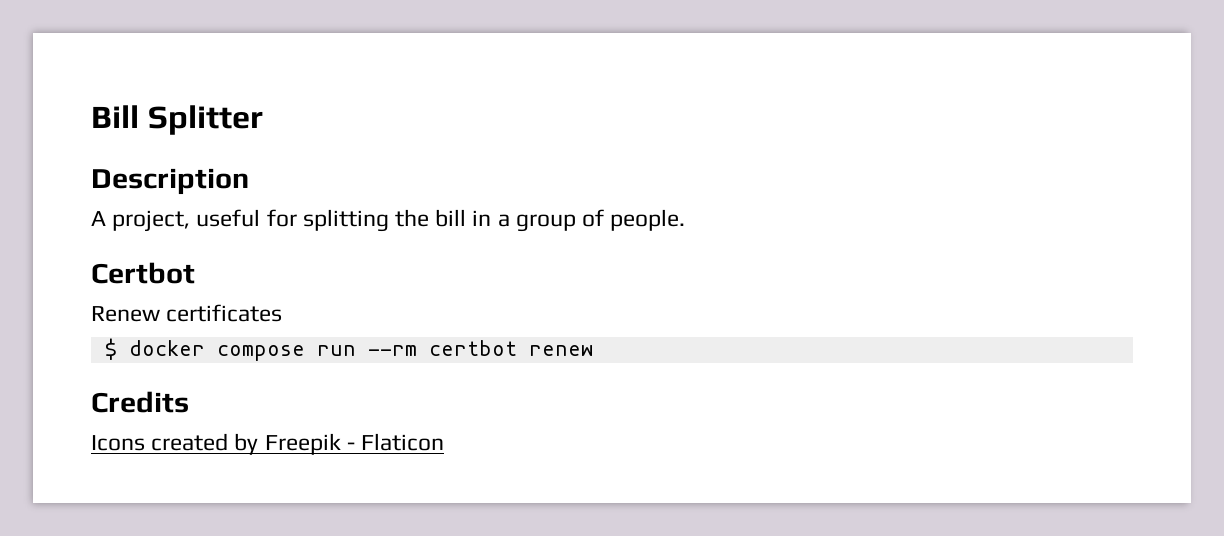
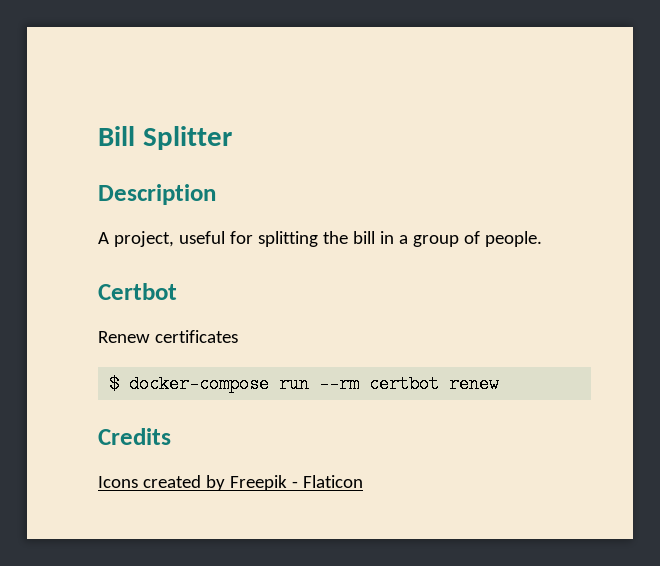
[128,340,305,361] docker compose -> [129,375,270,393] docker-compose

